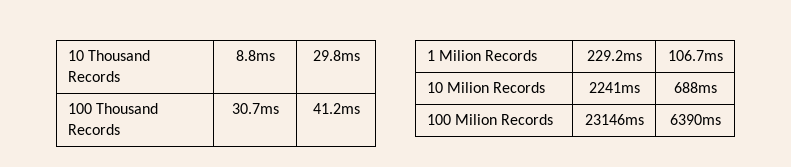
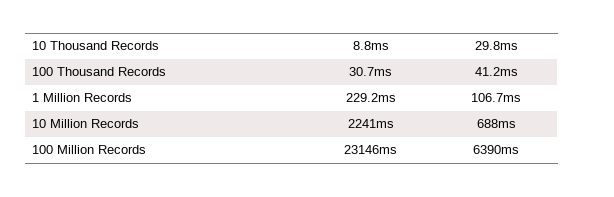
[438,50,481,61] Milion -> [43,93,81,102] Million
[446,82,489,93] Milion -> [50,119,88,128] Million
[454,114,497,125] Milion -> [57,145,95,154] Million

